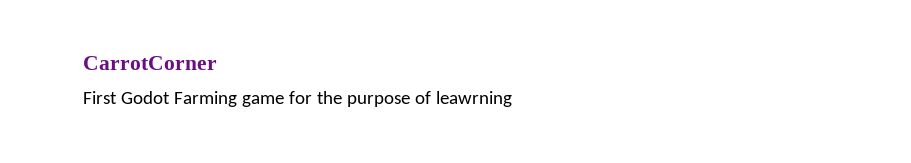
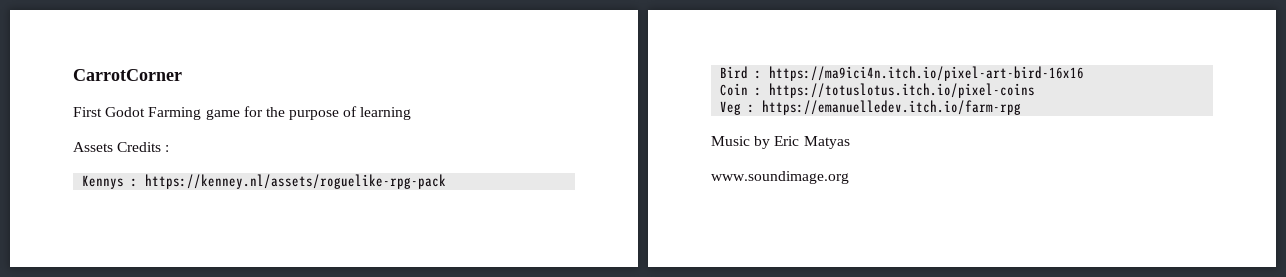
[435,91,512,107] leawrning -> [360,107,412,120] [73,142,170,152] [82,174,447,189] [720,66,1085,81] [720,83,1036,98] [720,100,1022,115] [711,136,850,149] [711,171,849,184] learning // Assets Credits : // Kennys : https://kenney.nl/assets/roguelike-rpg-pack // Bird : https://ma9ici4n.itch.io/pixel-art-bird-16x16 // Coin : https://totuslotus.itch.io/pixel-coins // Veg : https://emanuelledev.itch.io/farm-rpg // Music by Eric Matyas // www.soundimage.org

